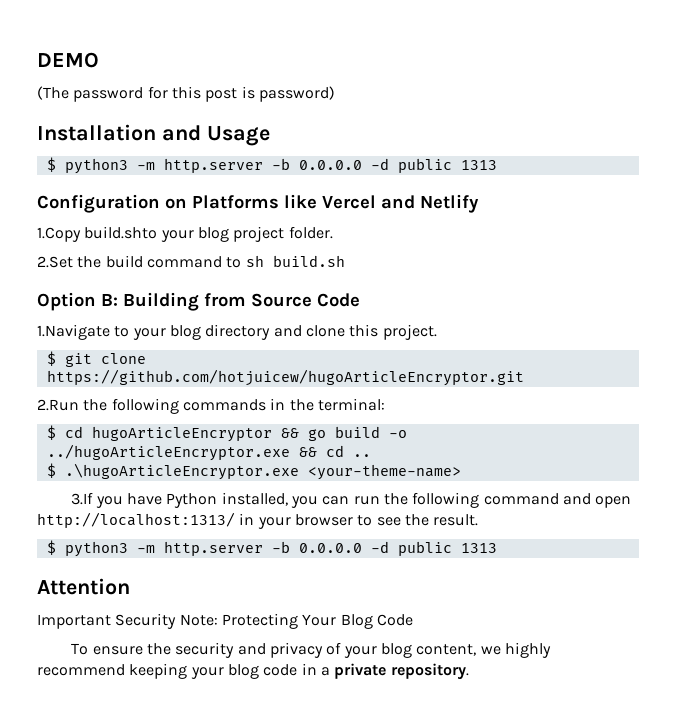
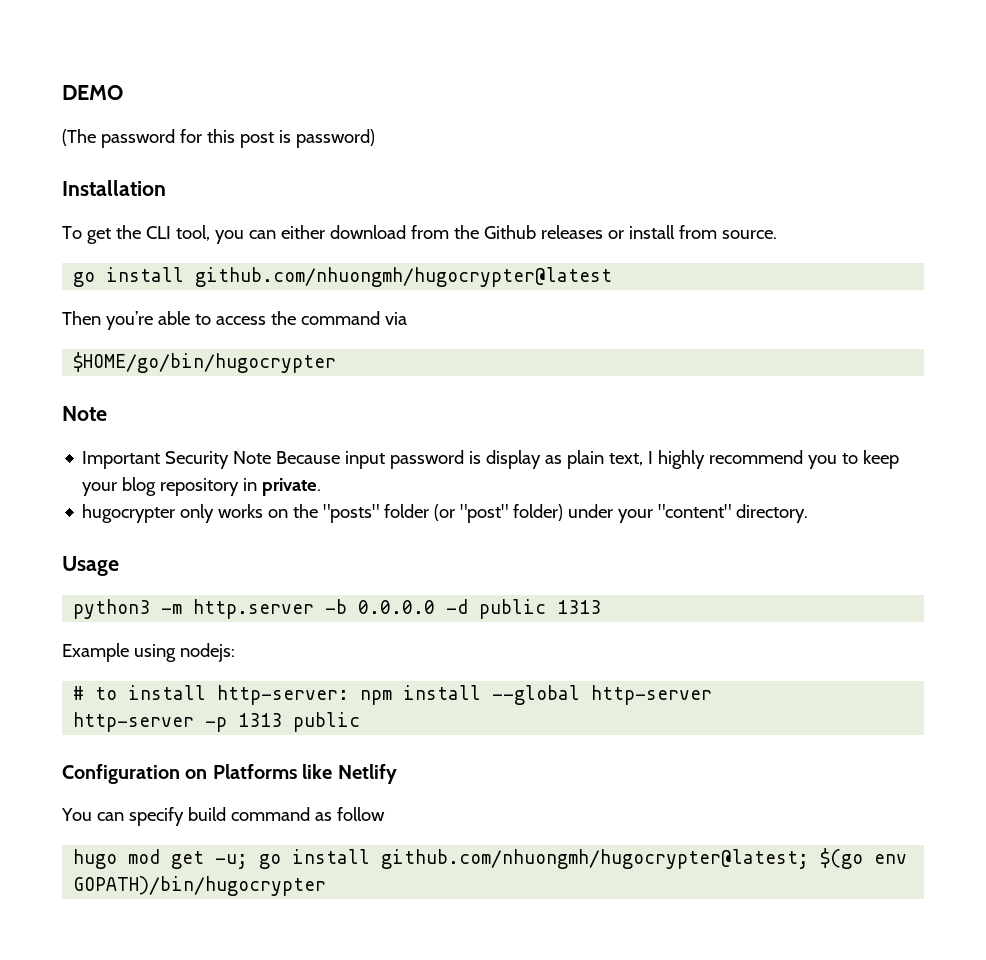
[161,125,201,141] and -> [62,225,777,244] [73,267,613,287] [62,311,407,330] [73,352,337,373] [62,406,107,421] [82,450,900,469] [82,477,322,496] [82,504,809,523] // To get the CLI tool, you can either download from the Github releases or install from source. // go install github.com/nhuongmh/hugocrypter@latest // Then you’re able to access the command via // $HOME/go/bin/hugocrypter // Note // Important Security Note Because input password is display as plain text, I highly recommend you to keep your blog repository in private. // hugocrypter only works on the "posts" folder (or "post" folder) under your "content" directory. //
[46,157,497,174] $ python3 -m http.server -b 0.0.0.0 -d public 1313 -> [73,599,602,619] [62,643,235,662] [73,685,713,705] [73,712,361,732] python3 -m http.server -b 0.0.0.0 -d public 1313 // Example using nodejs: // # to install http-server: npm install --global http-server // http-server -p 1313 public
[322,195,415,209] Vercel and -> (333, 771) none
[37,226,333,242] [37,255,345,268] [37,292,360,311] [37,324,437,340] [46,351,146,367] [46,369,524,386] [37,398,385,414] [46,425,407,442] [46,444,371,461] [46,463,461,480] [71,492,632,508] [37,512,479,529] [46,540,497,557] [37,578,130,595] [37,613,413,629] [71,642,551,658] [37,663,469,680] 1.Copy build.shto your blog project folder. // 2.Set the build command to sh build.sh // Option B: Building from Source Code // 1.Navigate to your blog directory and clone this project. // $ git clone https://github.com/hotjuicew/hugoArticleEncryptor.git // 2.Run the following commands in the terminal: // $ cd hugoArticleEncryptor && go build -o ../hugoArticleEncryptor.exe && cd .. // $ .\hugoArticleEncryptor.exe <your-theme-name> // 3.If you have Python installed, you can run the following command and open http://localhost:1313/ in your browser to see the result. // $ python3 -m http.server -b 0.0.0.0 -d public 1313 // Attention // Important Security Note: Protecting Your Blog Code // To ensure the security and privacy of your blog content, we highly recommend keeping your blog code in a private repository. -> [61,807,385,826] [73,848,908,869] [73,876,327,896] You can specify build command as follow // hugo mod get -u; go install github.com/nhuongmh/hugocrypter@latest; $(go env GOPATH)/bin/hugocrypter

